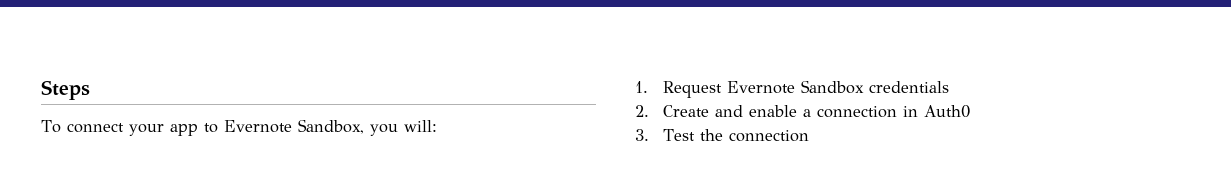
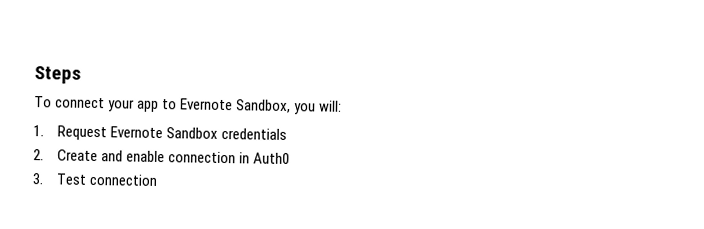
[802,109,811,117] a -> (165, 156) none
[699,129,723,141] the -> (87, 179) none

